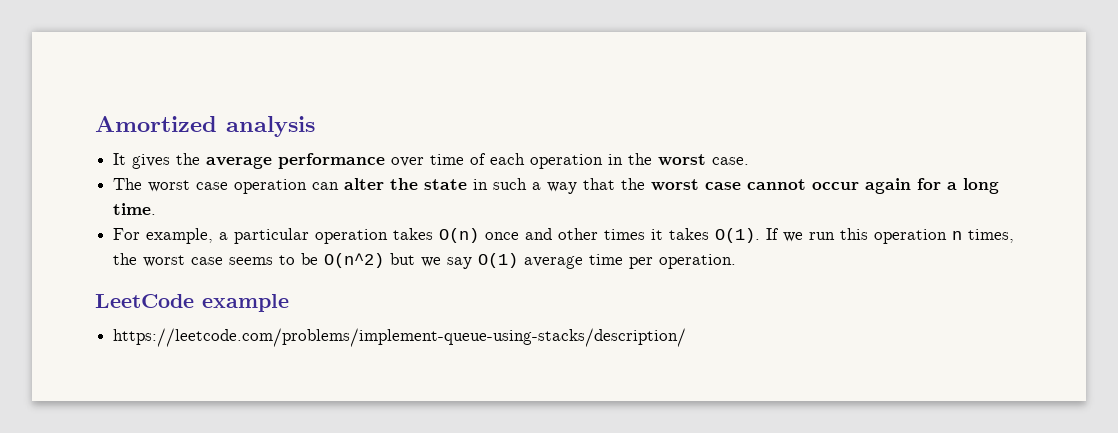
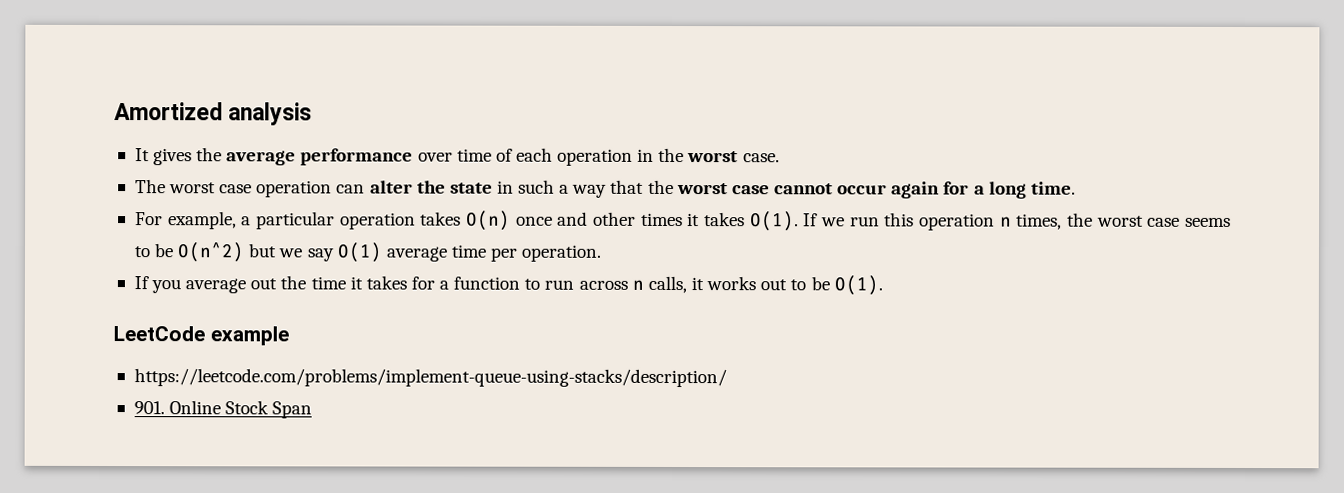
(737, 261) none -> [133,275,883,296] // If you average out the time it takes for a function to run across n calls, it works out to be O(1).
(687, 337) none -> [133,400,313,419] // 901. Online Stock Span

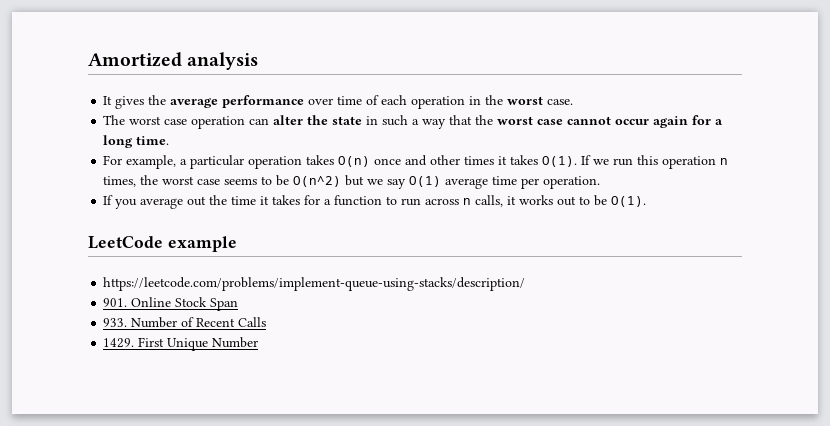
(313, 410) none -> [103,317,267,328] [103,337,259,351] // 933. Number of Recent Calls // 1429. First Unique Number

